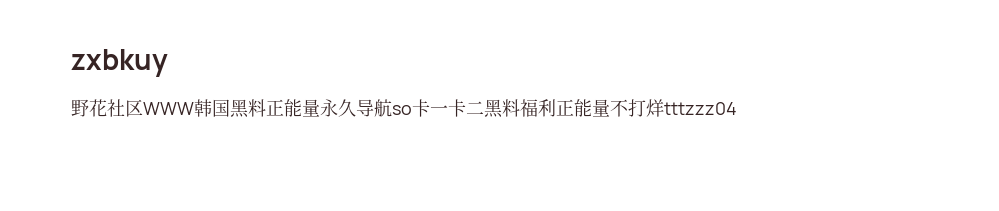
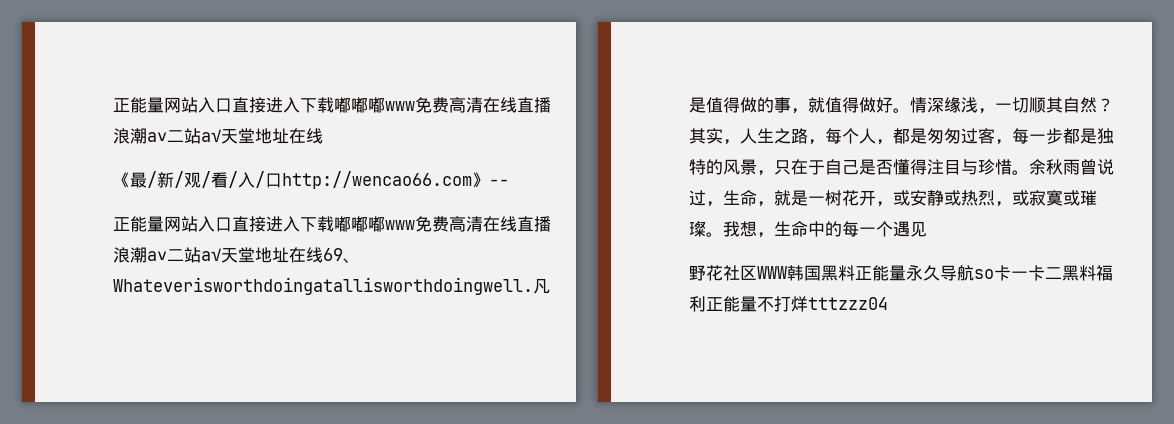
[71,49,168,77] zxbkuy -> [113,97,551,113] [113,128,323,144] [113,171,509,189] [113,216,551,232] [113,247,360,263] [113,277,550,295] [689,97,1114,114] [689,128,1114,145] [689,159,1114,176] [689,190,1097,207] [689,221,927,238] 正能量网站入口直接进入下载嘟嘟嘟www免费高清在线直播浪潮a∨二站а√天堂地址在线 // 《最/新/观/看/入/口http://wencao66.com》-- // 正能量网站入口直接进入下载嘟嘟嘟www免费高清在线直播浪潮a∨二站а√天堂地址在线69、Whateverisworthdoingatallisworthdoingwell.凡是值得做的事，就值得做好。情深缘浅，一切顺其自然？其实，人生之路，每个人，都是匆匆过客，每一步都是独特的风景，只在于自己是否懂得注目与珍惜。余秋雨曾说过，生命，就是一树花开，或安静或热烈，或寂寞或璀璨。我想，生命中的每一个遇见

